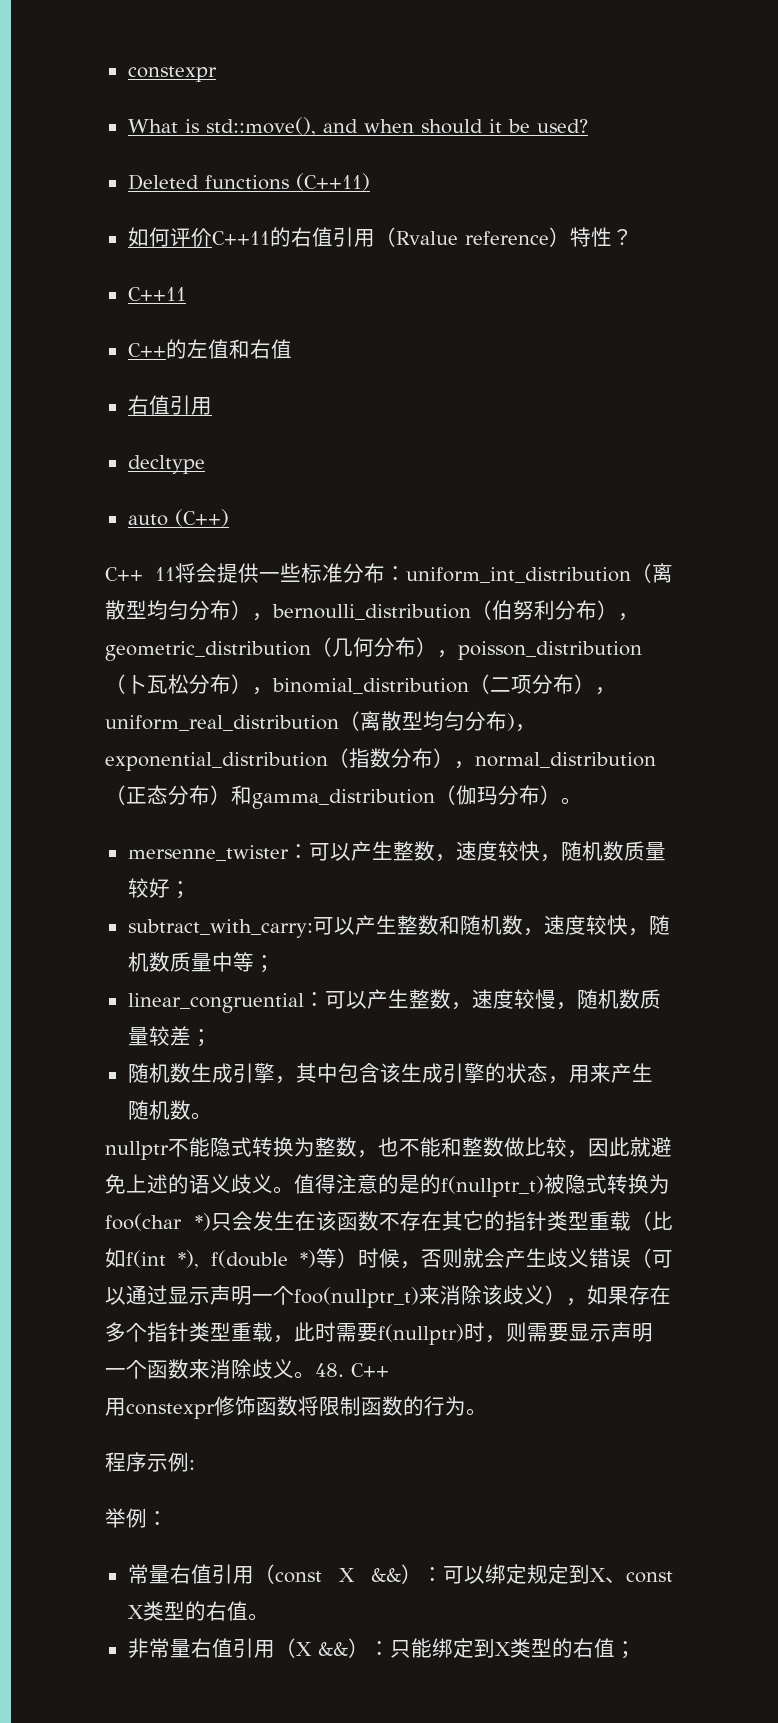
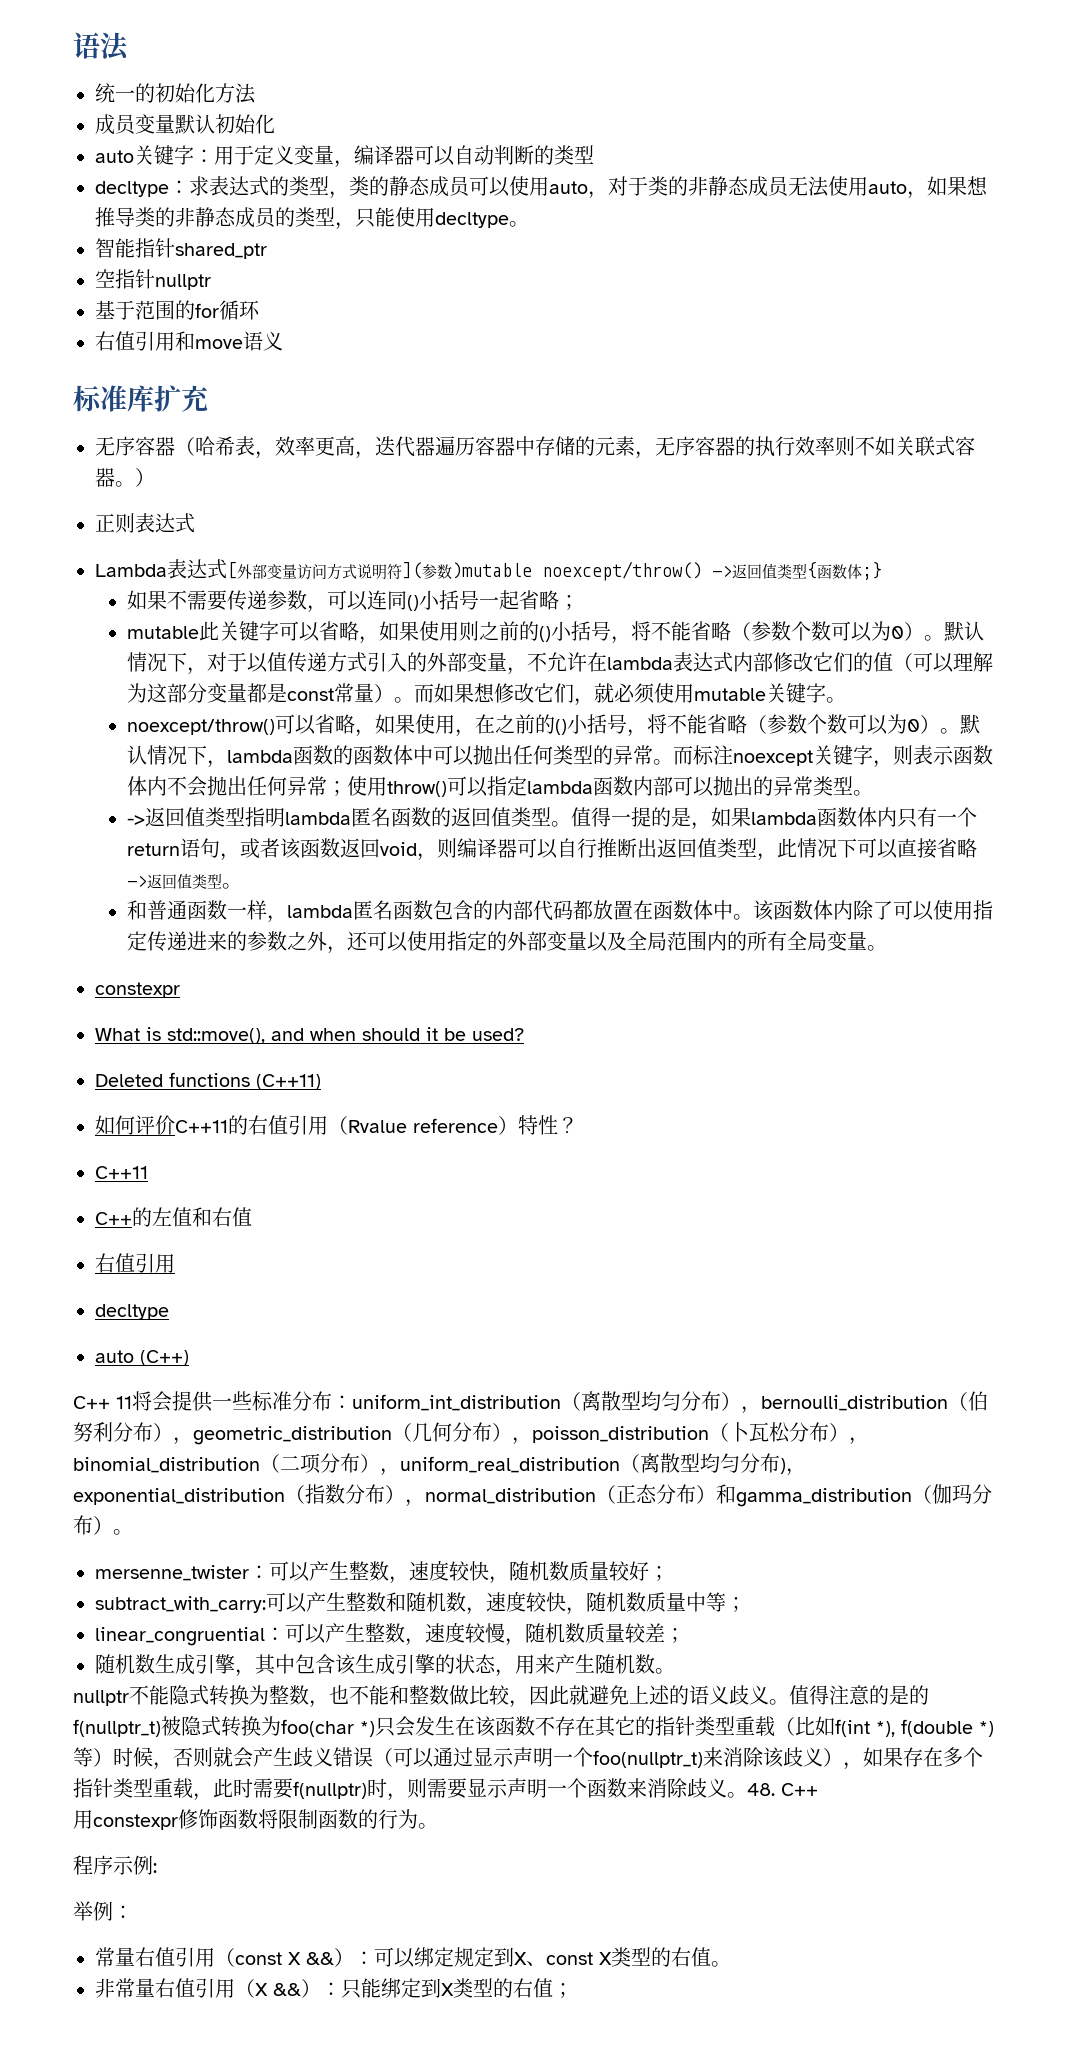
(127, 74) none -> [73,32,130,61] [95,83,256,104] [95,114,275,135] [95,145,594,168] [95,176,988,199] [95,207,529,230] [95,238,267,259] [95,269,211,290] [95,300,260,320] [95,331,283,351] [73,385,208,412] [95,436,975,459] [95,468,155,487] [95,513,195,533] [95,559,882,581] [127,590,580,613] [127,621,985,644] [127,652,994,675] [127,683,847,706] [127,714,981,737] [127,745,994,768] [127,776,874,797] [127,807,978,830] [127,838,978,861] [127,873,243,889] [127,900,994,923] [127,931,888,954] 语法 // 统一的初始化方法 // 成员变量默认初始化 // auto关键字：用于定义变量，编译器可以自动判断的类型 // decltype：求表达式的类型，类的静态成员可以使用auto，对于类的非静态成员无法使用auto，如果想推导类的非静态成员的类型，只能使用decltype。 // 智能指针shared_ptr // 空指针nullptr // 基于范围的for循环 // 右值引用和move语义 // 标准库扩充 // 无序容器（哈希表，效率更高，迭代器遍历容器中存储的元素，无序容器的执行效率则不如关联式容器。） // 正则表达式 // Lambda表达式[外部变量访问方式说明符](参数)mutable noexcept/throw() ->返回值类型{函数体;} // 如果不需要传递参数，可以连同()小括号一起省略； // mutable此关键字可以省略，如果使用则之前的()小括号，将不能省略（参数个数可以为0）。默认情况下，对于以值传递方式引入的外部变量，不允许在lambda表达式内部修改它们的值（可以理解为这部分变量都是const常量）。而如果想修改它们，就必须使用mutable关键字。 // noexcept/throw()可以省略，如果使用，在之前的()小括号，将不能省略（参数个数可以为0）。默认情况下，lambda函数的函数体中可以抛出任何类型的异常。而标注noexcept关键字，则表示函数体内不会抛出任何异常；使用throw()可以指定lambda函数内部可以抛出的异常类型。 // ->返回值类型指明lambda匿名函数的返回值类型。值得一提的是，如果lambda函数体内只有一个return语句，或者该函数返回void，则编译器可以自行推断出返回值类型，此情况下可以直接省略->返回值类型。 // 和普通函数一样，lambda匿名函数包含的内部代码都放置在函数体中。该函数体内除了可以使用指定传递进来的参数之外，还可以使用指定的外部变量以及全局范围内的所有全局变量。 //

